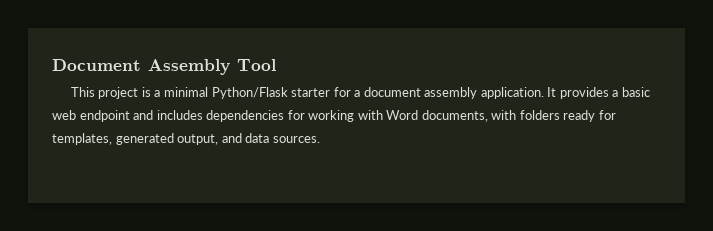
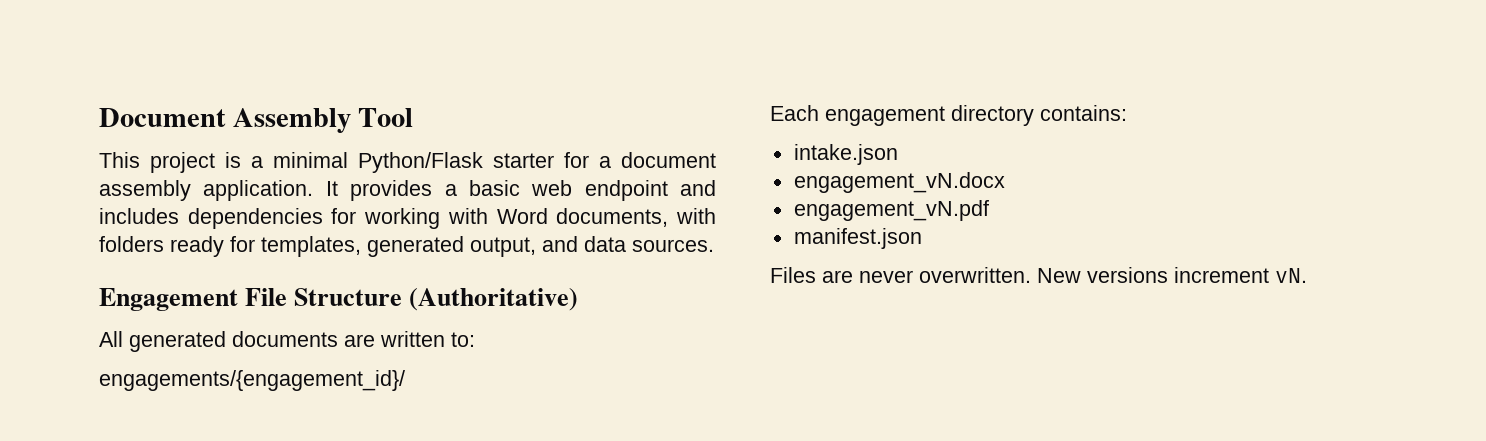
(320, 139) none -> [99,288,579,311] [99,331,475,352] [99,370,405,391] [770,105,1127,126] [793,144,898,165] [793,172,1005,193] [793,200,989,221] [793,228,922,249] [770,267,1307,283] // Engagement File Structure (Authoritative) // All generated documents are written to: // engagements/{engagement_id}/ // Each engagement directory contains: // intake.json // engagement_vN.docx // engagement_vN.pdf // manifest.json // Files are never overwritten. New versions increment vN.

